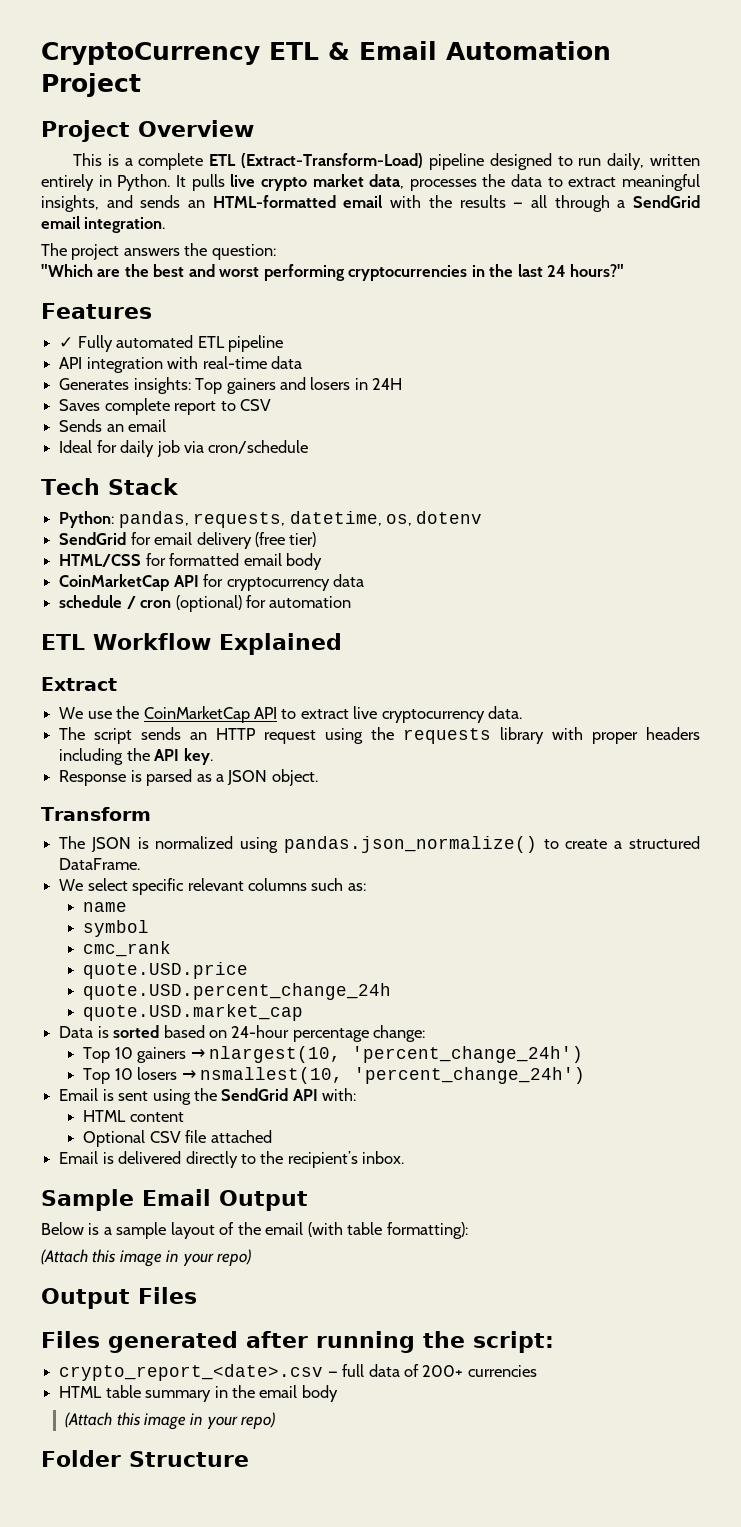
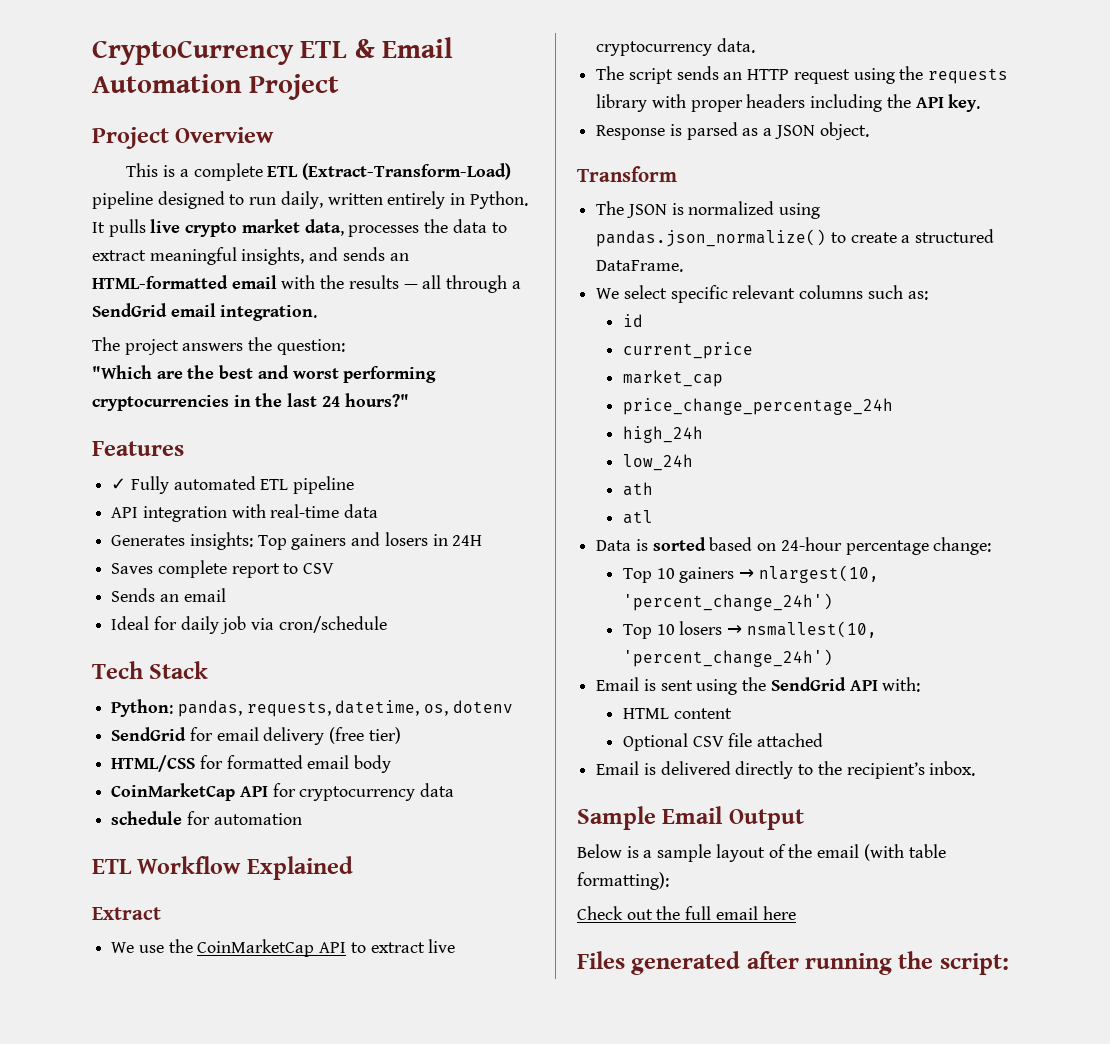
[126,595,242,612] / cron (optional) -> (183, 818) none
[83,902,128,912] [83,920,150,937] [83,941,172,957] [83,962,249,979] [83,983,392,1000] [83,1004,304,1021] name // symbol // cmc_rank // quote.USD.price // quote.USD.percent_change_24h // quote.USD.market_cap -> [622,314,643,327] [622,342,753,359] [622,370,723,387] [622,398,893,415] [622,426,703,443] [622,454,693,471] [622,482,653,496] [622,510,653,524] id // current_price // market_cap // price_change_percentage_24h // high_24h // low_24h // ath // atl
[41,1249,252,1267] [41,1287,197,1309] (Attach this image in your repo) // Output Files -> [577,906,796,920] Check out the full email here
[59,1364,537,1381] [59,1385,338,1402] [65,1412,276,1430] [41,1450,249,1467] // crypto_report_<date>.csv — full data of 200+ currencies // HTML table summary in the email body // (Attach this image in your repo) // Folder Structure -> (1009, 964) none

